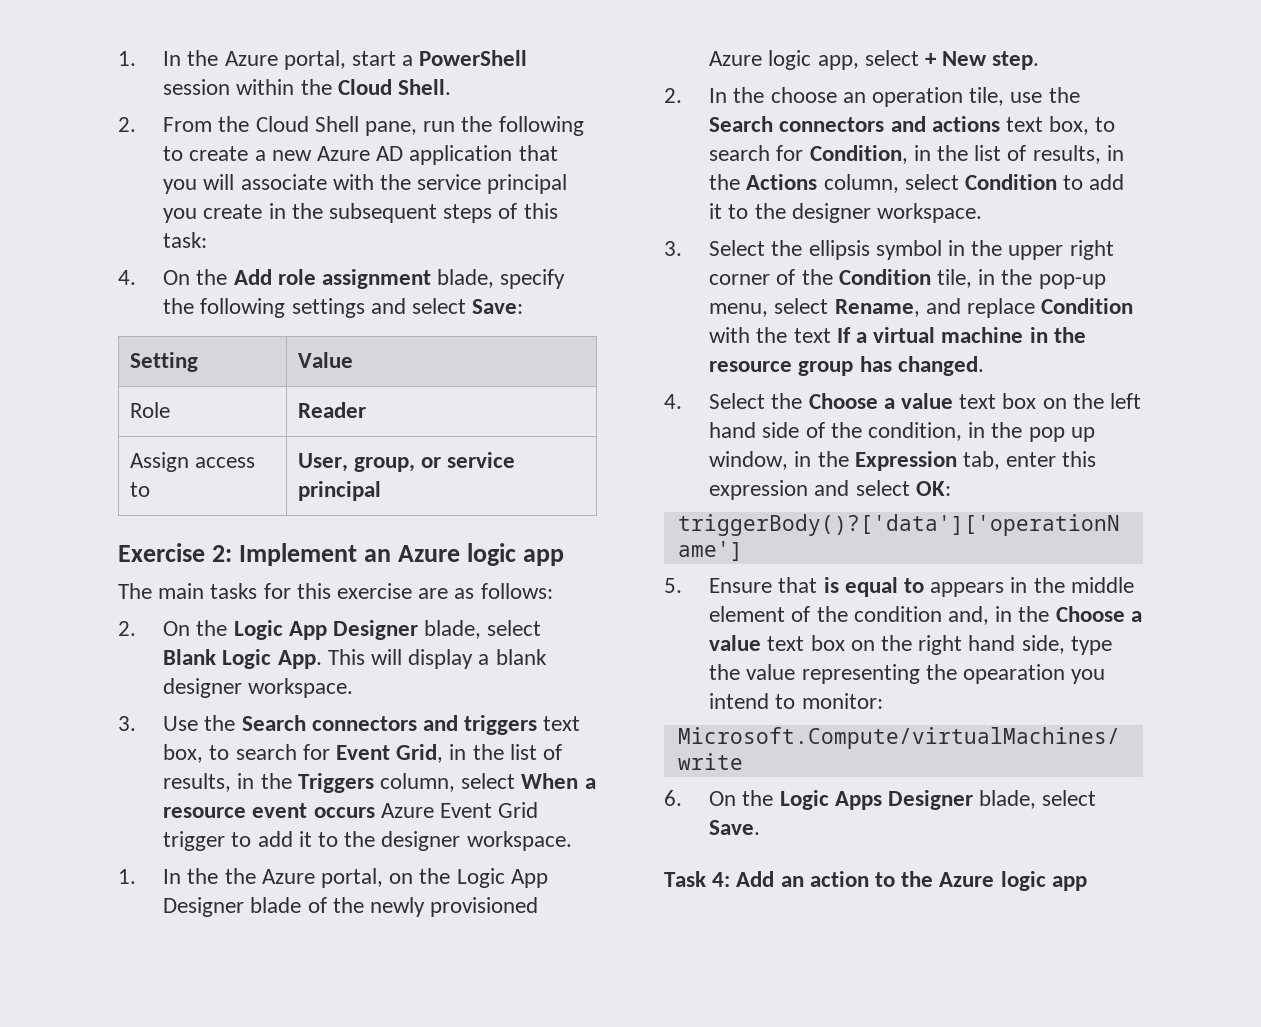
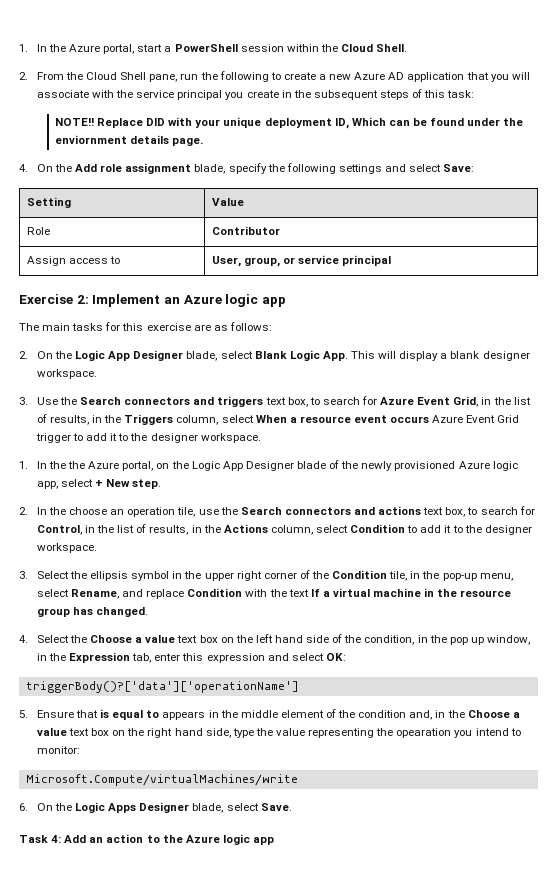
(208, 240) none -> [54,117,524,129] [54,135,204,146] // NOTE!! Replace DID with your unique deployment ID, Which can be found under the enviornment details page.
[297,402,366,418] Reader -> [211,226,280,235] Contributor
(330, 752) none -> [380,397,415,405] Azure
[809,145,908,164] Condition, -> [36,525,82,535] Control,

